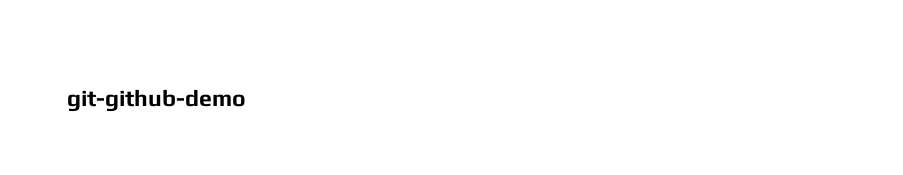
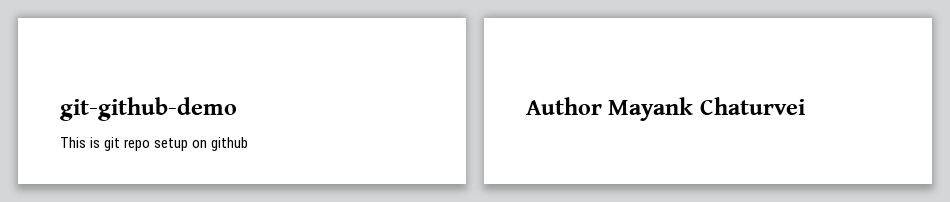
(246, 100) none -> [60,137,249,151] [526,97,805,121] // This is git repo setup on github // Author Mayank Chaturvei

